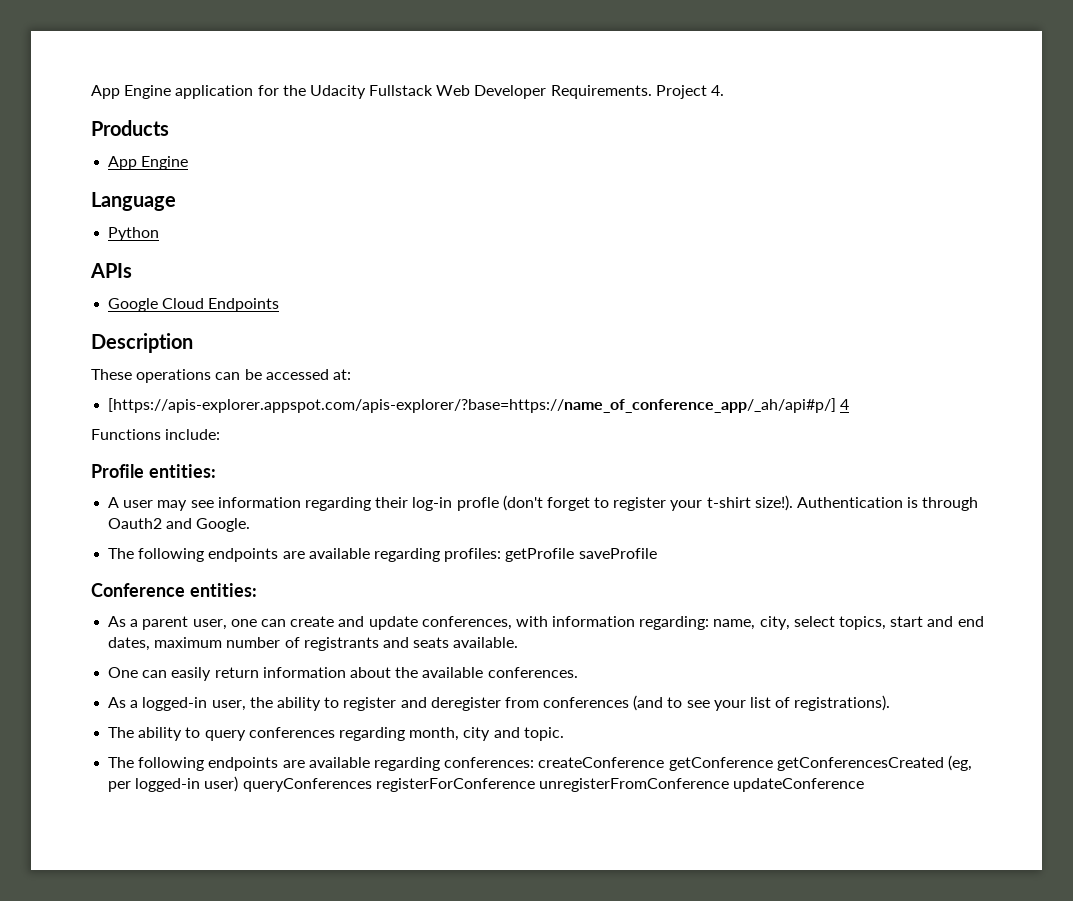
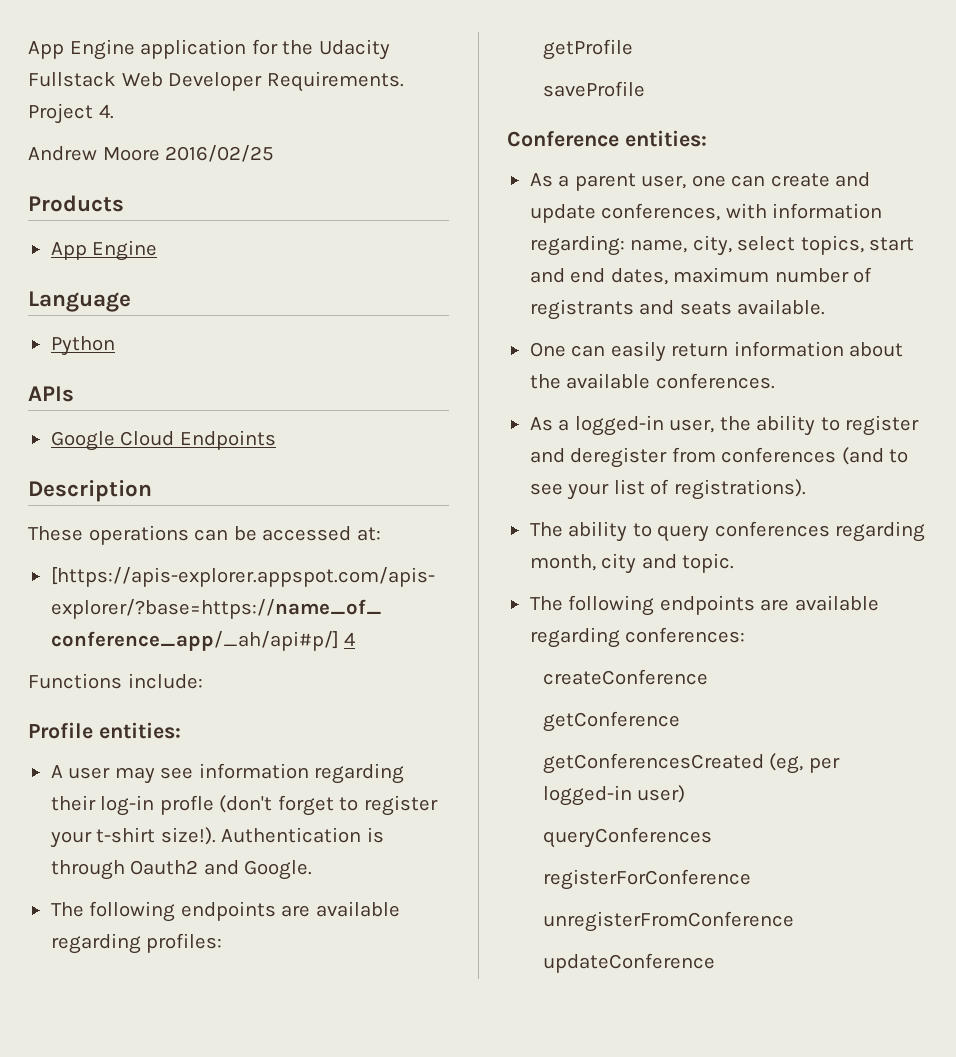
(725, 90) none -> [28,145,275,162] // Andrew Moore 2016/02/25
(502, 555) none -> (223, 943) //
(575, 555) none -> (633, 49) //
(535, 762) none -> (746, 635) //
(665, 762) none -> (708, 677) //
(773, 764) none -> (680, 721) //
(239, 784) none -> (686, 794) //
(372, 785) none -> (712, 837) //
(535, 785) none -> (751, 879) //
(729, 785) none -> (794, 921) //

